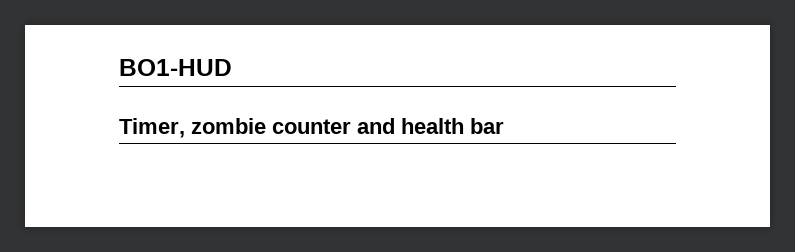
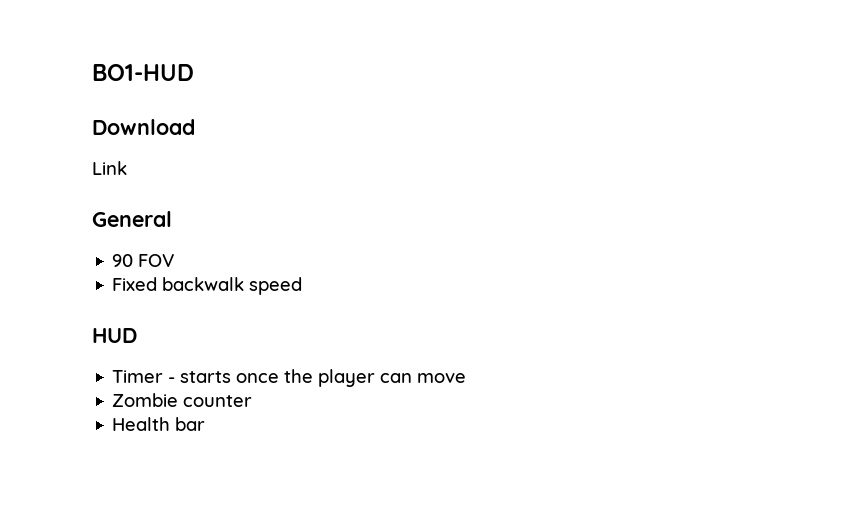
[119,118,266,138] Timer, zombie -> [92,119,195,135] [92,161,127,175] [92,211,172,227] [112,254,175,267] [112,277,303,295] [92,328,137,343] [112,369,467,387] [112,393,179,407] Download // Link // General // 90 FOV // Fixed backwalk speed // HUD // Timer - starts once the player can move // Zombie
[357,118,464,134] and health -> [112,417,171,431] // Health

